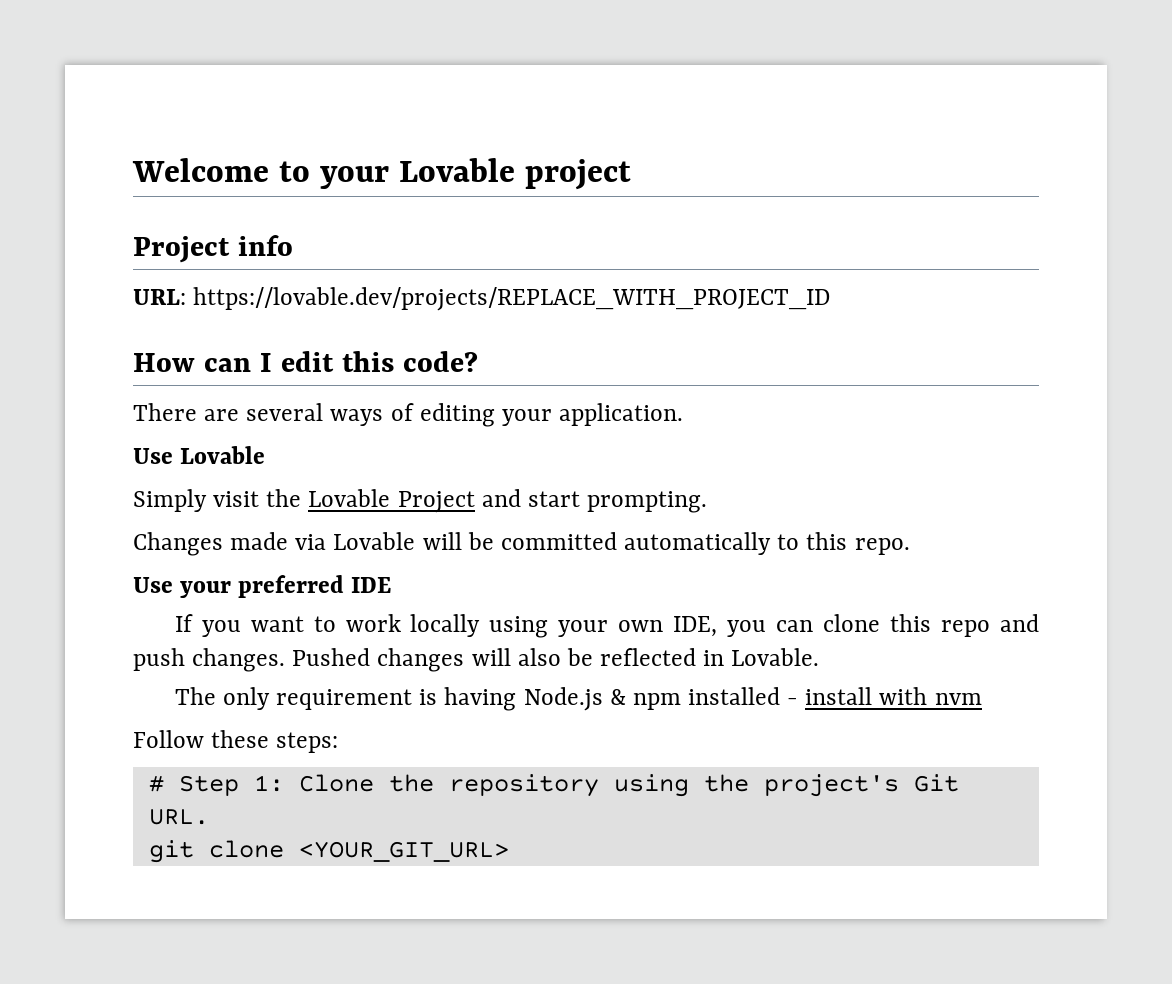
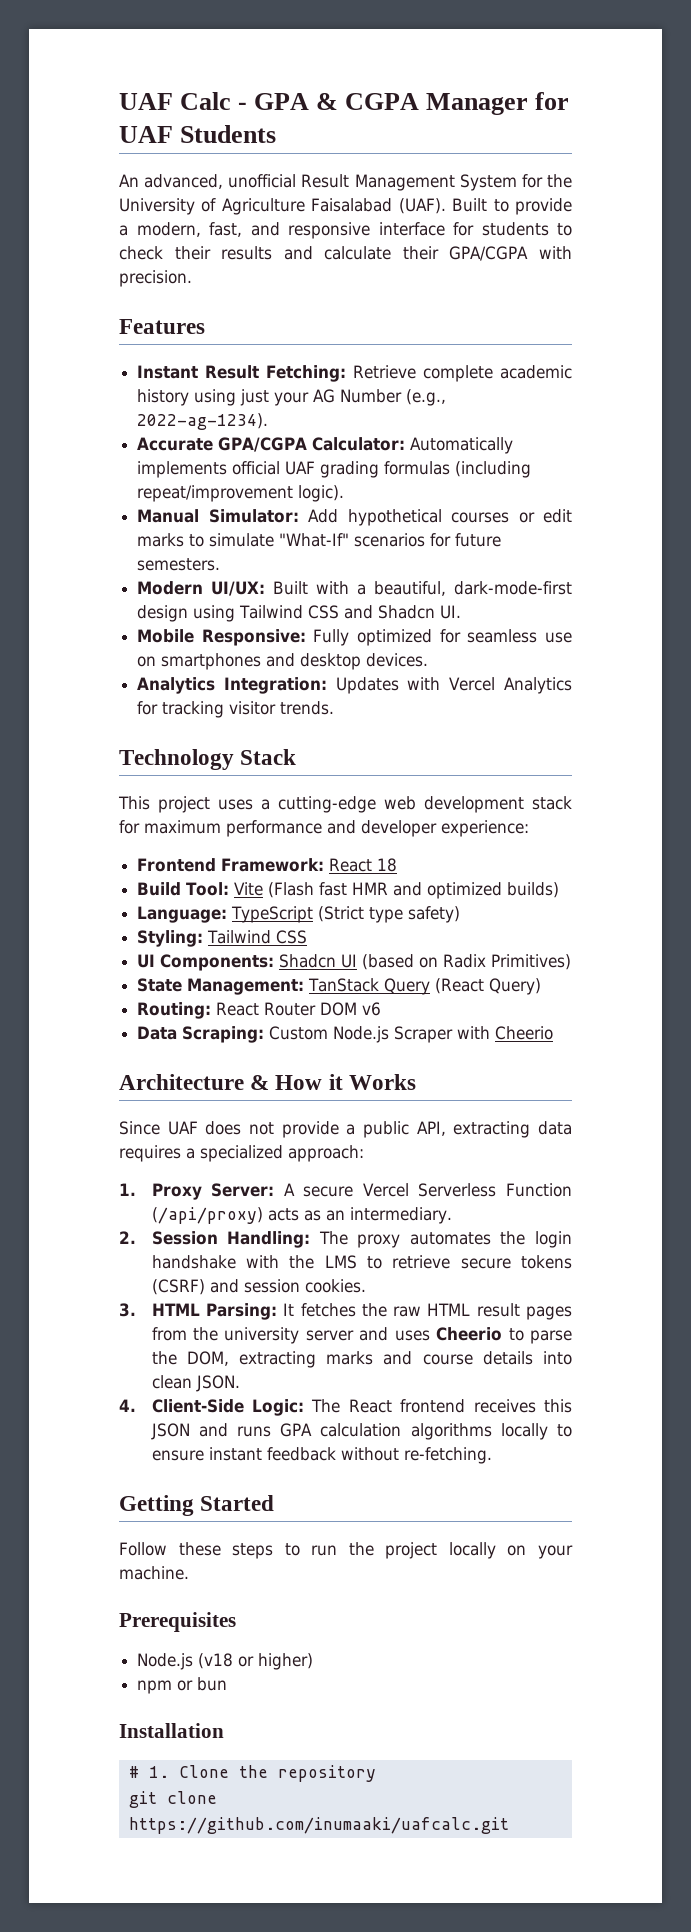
[132,158,631,190] [133,235,293,263] [133,287,831,311] [133,351,478,372] [133,403,684,427] [133,446,266,464] [133,489,708,513] [133,532,910,556] [133,575,392,598] [174,614,1039,638] [133,648,820,672] [174,687,982,711] [133,730,339,753] Welcome to your Lovable project // Project info // URL: https://lovable.dev/projects/REPLACE_WITH_PROJECT_ID // How can I edit this code? // There are several ways of editing your application. // Use Lovable // Simply visit the Lovable Project and start prompting. // Changes made via Lovable will be committed automatically to this repo. // Use your preferred IDE // If you want to work locally using your own IDE, you can clone this repo and push changes. Pushed changes will also be reflected in Lovable. // The only requirement is having Node.js & npm installed - install with nvm // Follow these steps: -> [119,92,570,115] [119,125,277,143] [119,174,572,191] [119,198,572,215] [119,222,572,239] [119,246,572,261] [119,270,192,287] [119,319,205,334] [137,365,572,382] [137,389,447,406] [137,413,269,430] [137,437,514,454] [137,461,532,478] [137,485,345,502] [137,509,572,526] [137,533,502,547] [137,558,221,571] [137,581,572,596] [137,605,462,622] [137,629,572,646] [137,653,429,670] [137,677,572,694] [137,701,335,718] [119,749,297,770] [118,796,572,813] [119,820,529,837] [137,858,398,872] [137,882,560,899] [137,906,461,923] [137,930,308,947] [137,954,572,971] [137,978,542,995] [137,1002,382,1019] [137,1026,554,1043] [119,1074,416,1090] [119,1121,572,1138] [119,1145,364,1162] [119,1183,573,1200] [151,1207,452,1224] [119,1231,572,1248] [151,1255,572,1269] [151,1279,366,1295] [119,1303,573,1320] [151,1327,573,1344] [151,1351,572,1368] [151,1375,240,1392] [119,1399,572,1416] [150,1423,572,1440] [151,1447,492,1464] [119,1495,275,1516] [119,1542,573,1559] [119,1566,189,1580] [119,1612,236,1632] [137,1653,314,1670] [137,1677,228,1694] [119,1723,224,1738] UAF Calc - GPA & CGPA Manager for UAF Students // An advanced, unofficial Result Management System for the University of Agriculture Faisalabad (UAF). Built to provide a modern, fast, and responsive interface for students to check their results and calculate their GPA/CGPA with precision. // Features // Instant Result Fetching: Retrieve complete academic history using just your AG Number (e.g., 2022-ag-1234). // Accurate GPA/CGPA Calculator: Automatically implements official UAF grading formulas (including repeat/improvement logic). // Manual Simulator: Add hypothetical courses or edit marks to simulate "What-If" scenarios for future semesters. // Modern UI/UX: Built with a beautiful, dark-mode-first design using Tailwind CSS and Shadcn UI. // Mobile Responsive: Fully optimized for seamless use on smartphones and desktop devices. // Analytics Integration: Updates with Vercel Analytics for tracking visitor trends. // Technology Stack // This project uses a cutting-edge web development stack for maximum performance and developer experience: // Frontend Framework: React 18 // Build Tool: Vite (Flash fast HMR and optimized builds) // Language: TypeScript (Strict type safety) // Styling: Tailwind CSS // UI Components: Shadcn UI (based on Radix Primitives) // State Management: TanStack Query (React Query) // Routing: React Router DOM v6 // Data Scraping: Custom Node.js Scraper with Cheerio // Architecture & How it Works // Since UAF does not provide a public API, extracting data requires a specialized approach: // 1. Proxy Server: A secure Vercel Serverless Function (/api/proxy) acts as an intermediary. // 2. Session Handling: The proxy automates the login handshake with the LMS to retrieve secure tokens (CSRF) and session cookies. // 3. HTML Parsing: It fetches the raw HTML result pages from the university server and uses Cheerio to parse the DOM, extracting marks and course details into clean JSON. // 4. Client-Side Logic: The React frontend receives this JSON and runs GPA calculation algorithms locally to ensure instant feedback without re-fetching. // Getting Started // Follow these steps to run the project locally on your machine. // Prerequisites // Node.js (v18 or higher) // npm or bun // Installation
[178,775,284,796] Step 1: -> [148,1766,169,1778] 1.
[613,774,959,797] [148,809,209,825] using the project's Git URL. -> (376, 1773) none
[298,841,509,862] <YOUR_GIT_URL> -> [128,1817,509,1834] https://github.com/inumaaki/uafcalc.git

